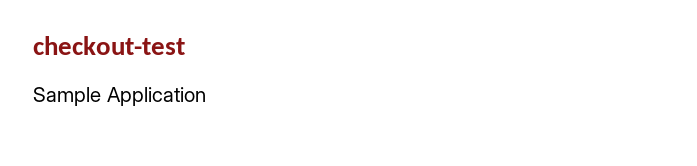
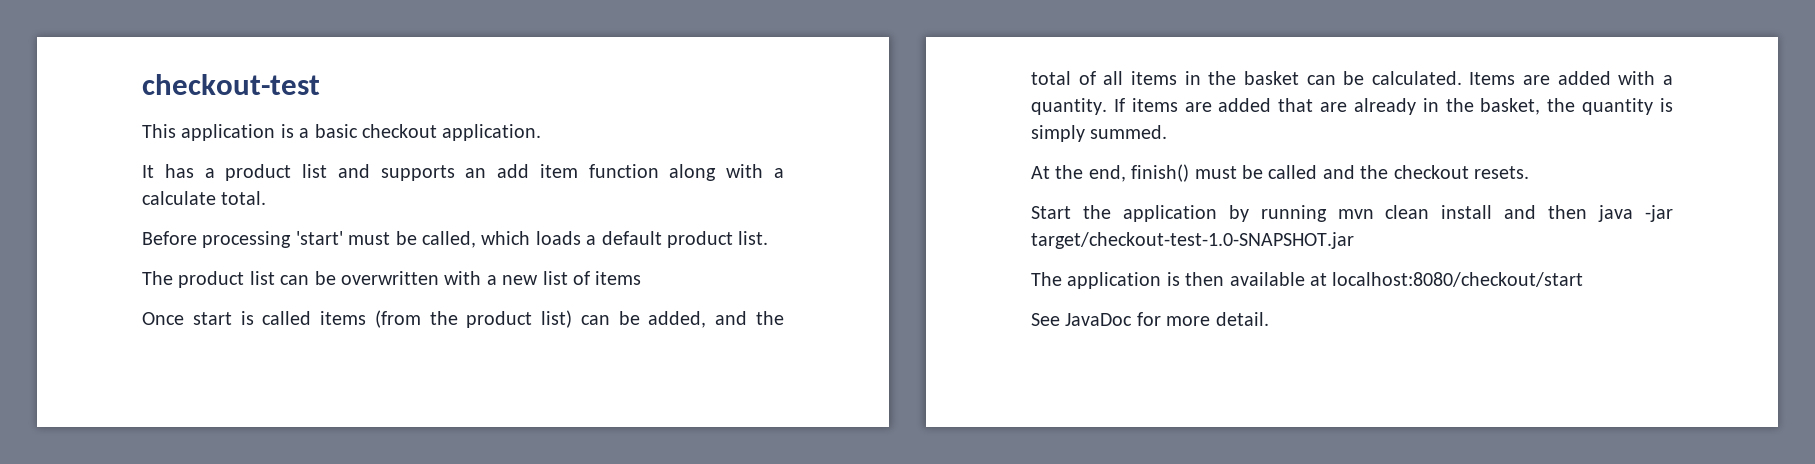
[33,87,206,106] Sample Application -> [142,124,542,141] [142,164,784,181] [142,191,267,205] [142,231,769,248] [142,271,642,288] [142,310,784,328] [1031,71,1673,85] [1031,98,1673,115] [1031,125,1168,142] [1031,164,1529,182] [1031,205,1673,222] [1031,232,1354,249] [1031,272,1584,289] [1031,312,1269,326] This application is a basic checkout application. // It has a product list and supports an add item function along with a calculate total. // Before processing 'start' must be called, which loads a default product list. // The product list can be overwritten with a new list of items // Once start is called items (from the product list) can be added, and the total of all items in the basket can be calculated. Items are added with a quantity. If items are added that are already in the basket, the quantity is simply summed. // At the end, finish() must be called and the checkout resets. // Start the application by running mvn clean install and then java -jar target/checkout-test-1.0-SNAPSHOT.jar // The application is then available at localhost:8080/checkout/start // See JavaDoc for more detail.

